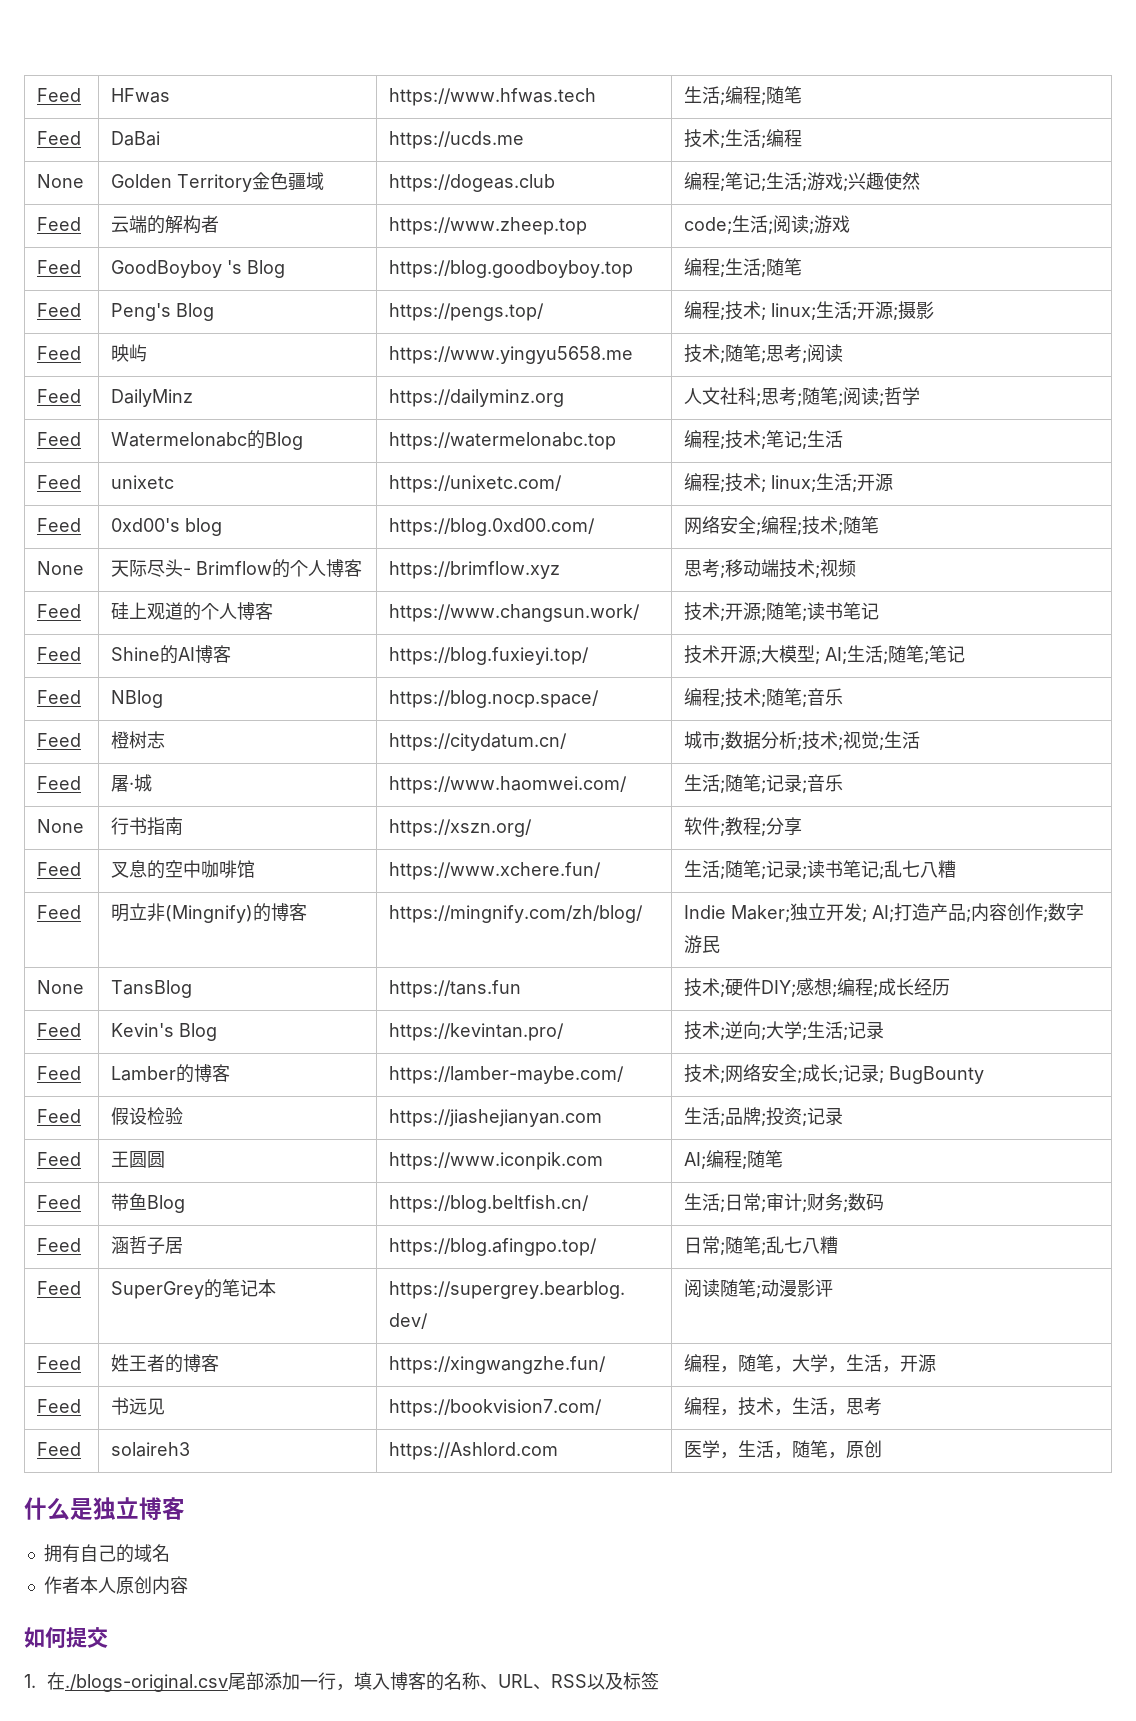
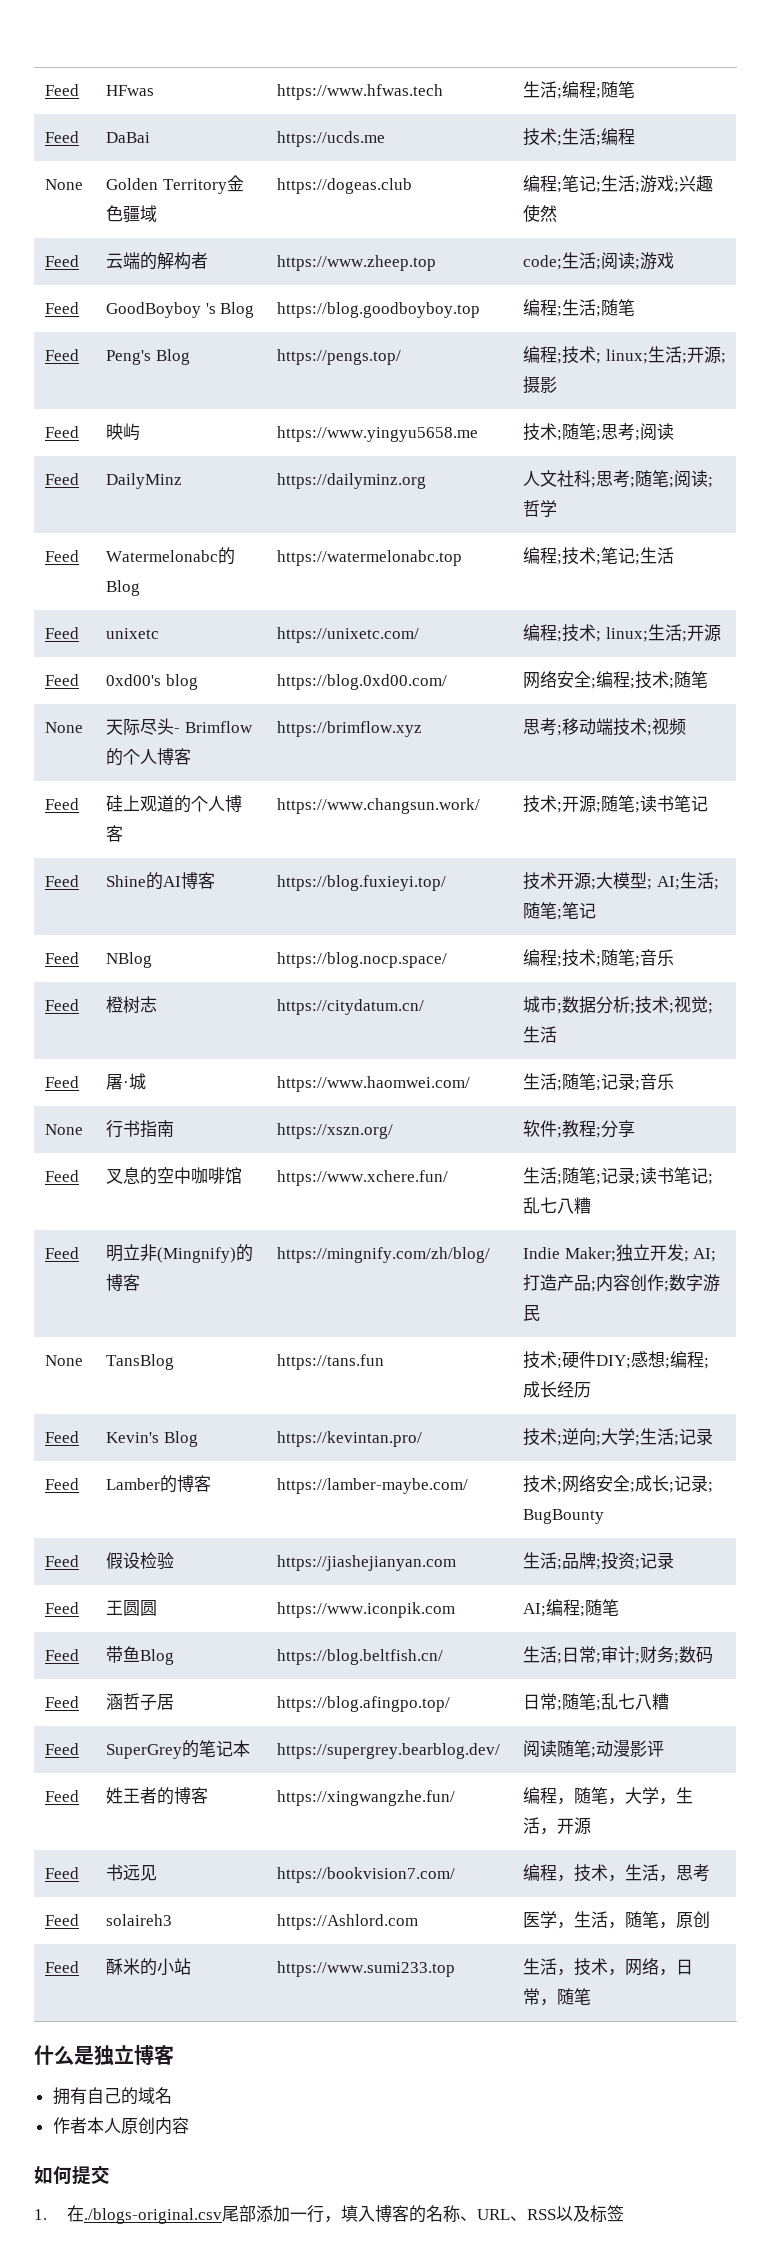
(883, 1449) none -> [45,1961,80,1973] [106,1958,192,1976] [277,1961,456,1977] [523,1958,694,1976] [523,1988,592,2006] // Feed | 酥米的小站 | https://www.sumi233.top | 生活，技术，网络，日常，随笔

